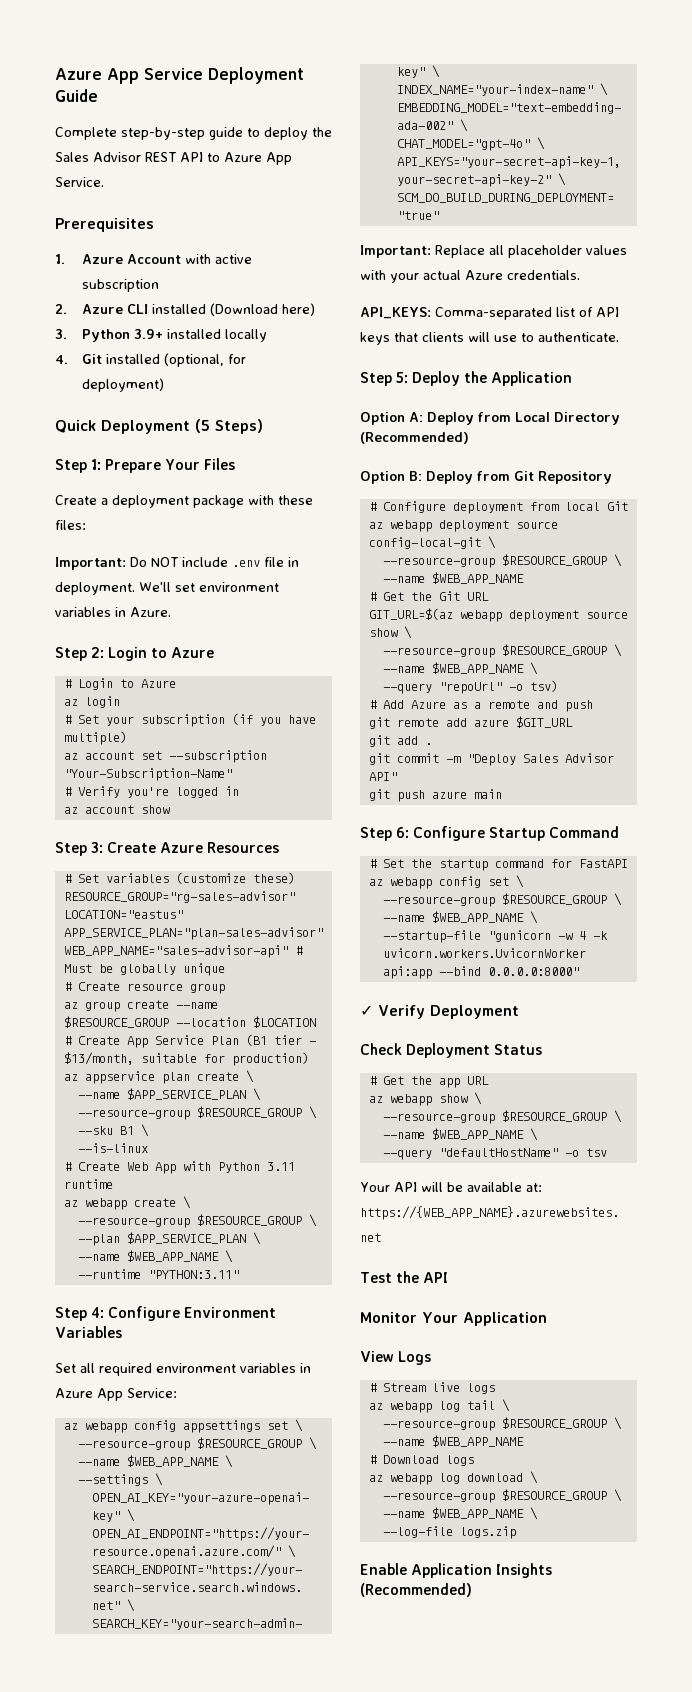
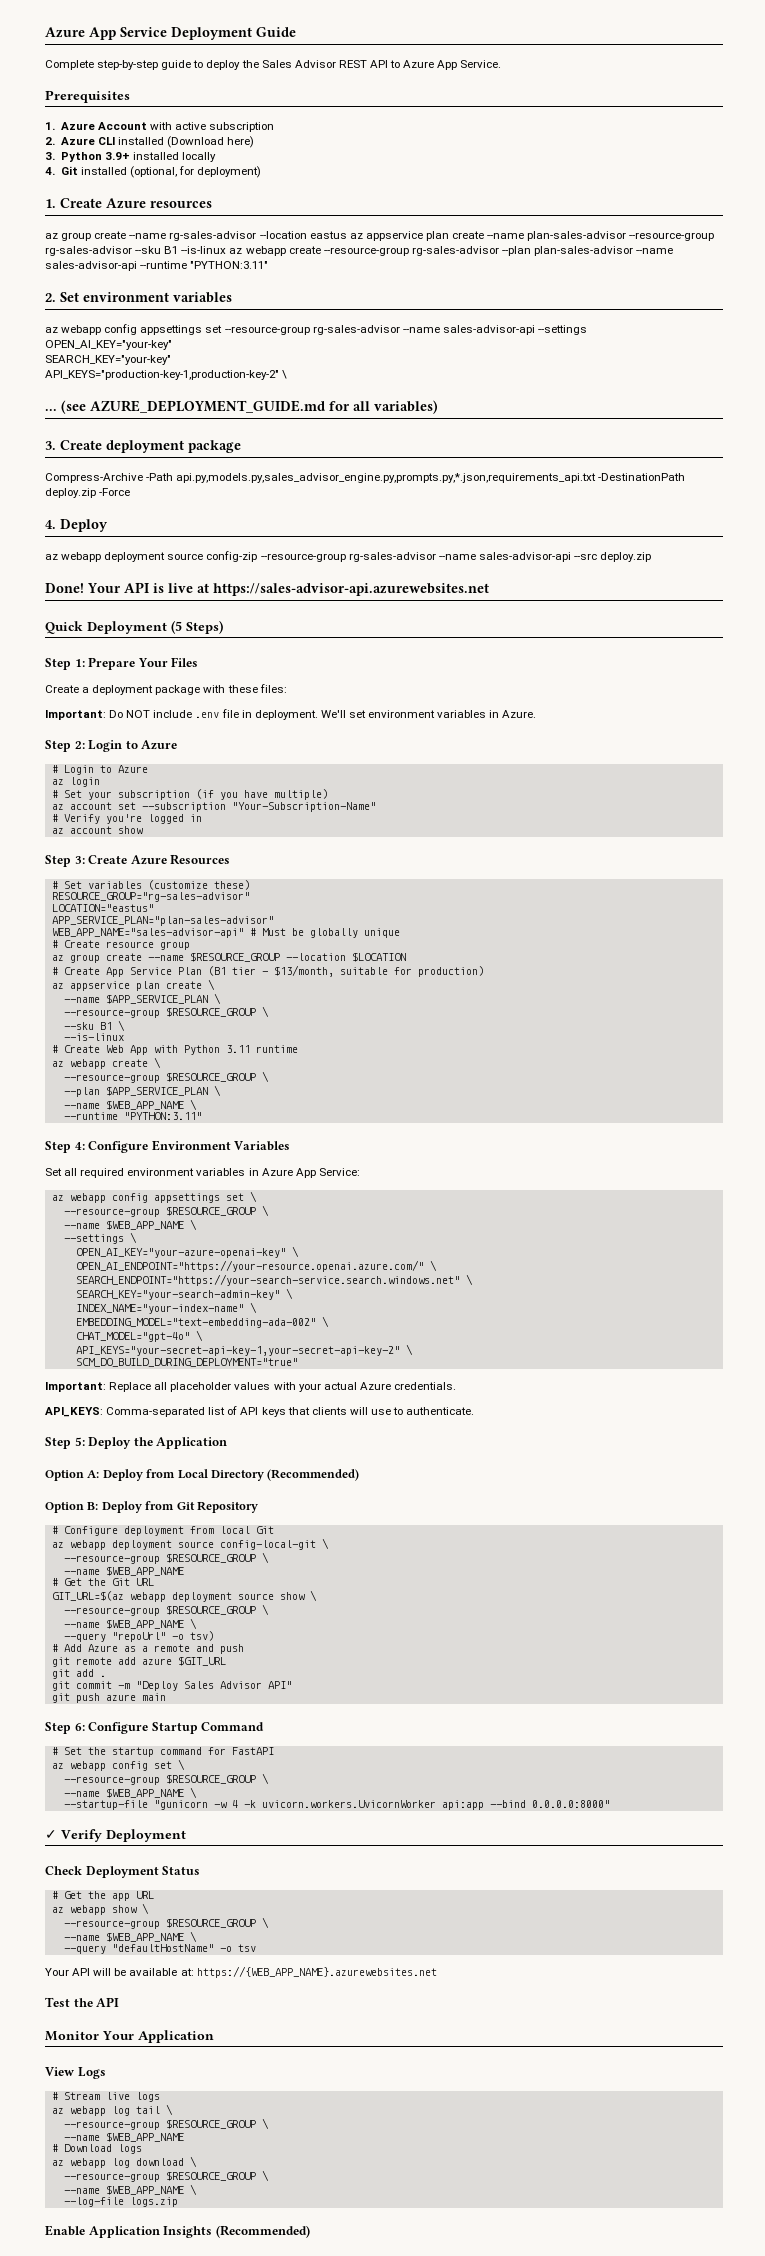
(165, 385) none -> [45,198,212,209] [45,231,715,241] [45,246,674,256] [45,261,269,271] [45,292,232,303] [45,324,587,335] [45,340,172,350] [45,355,171,365] [45,370,288,380] [45,400,438,414] [45,440,241,453] [45,473,686,483] [45,488,131,498] [45,519,108,532] [45,551,652,562] [45,582,489,596] // 1. Create Azure resources // az group create --name rg-sales-advisor --location eastus az appservice plan create --name plan-sales-advisor --resource-group rg-sales-advisor --sku B1 --is-linux az webapp create --resource-group rg-sales-advisor --plan plan-sales-advisor --name sales-advisor-api --runtime "PYTHON:3.11" // 2. Set environment variables // az webapp config appsettings set --resource-group rg-sales-advisor --name sales-advisor-api --settings // OPEN_AI_KEY="your-key" // SEARCH_KEY="your-key" // API_KEYS="production-key-1,production-key-2" \ // ... (see AZURE_DEPLOYMENT_GUIDE.md for all variables) // 3. Create deployment package // Compress-Archive -Path api.py,models.py,sales_advisor_engine.py,prompts.py,*.json,requirements_api.txt -DestinationPath deploy.zip -Force // 4. Deploy // az webapp deployment source config-zip --resource-group rg-sales-advisor --name sales-advisor-api --src deploy.zip // Done! Your API is live at https://sales-advisor-api.azurewebsites.net

